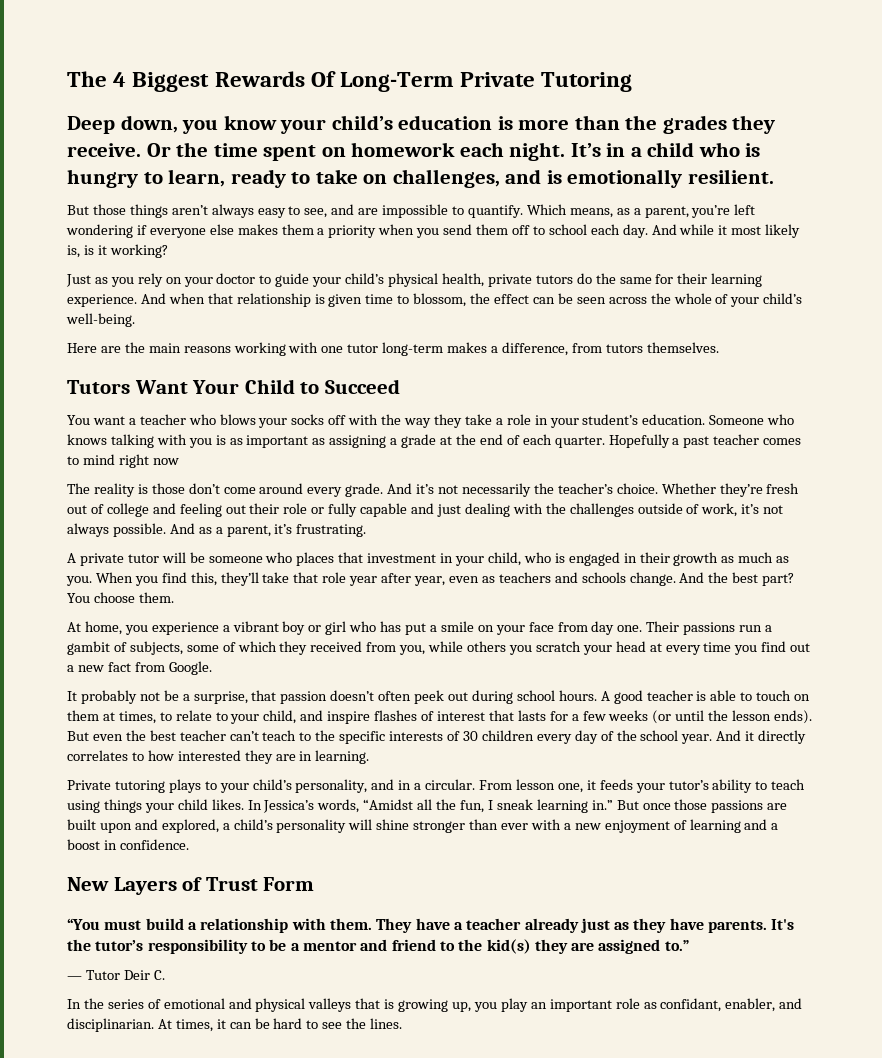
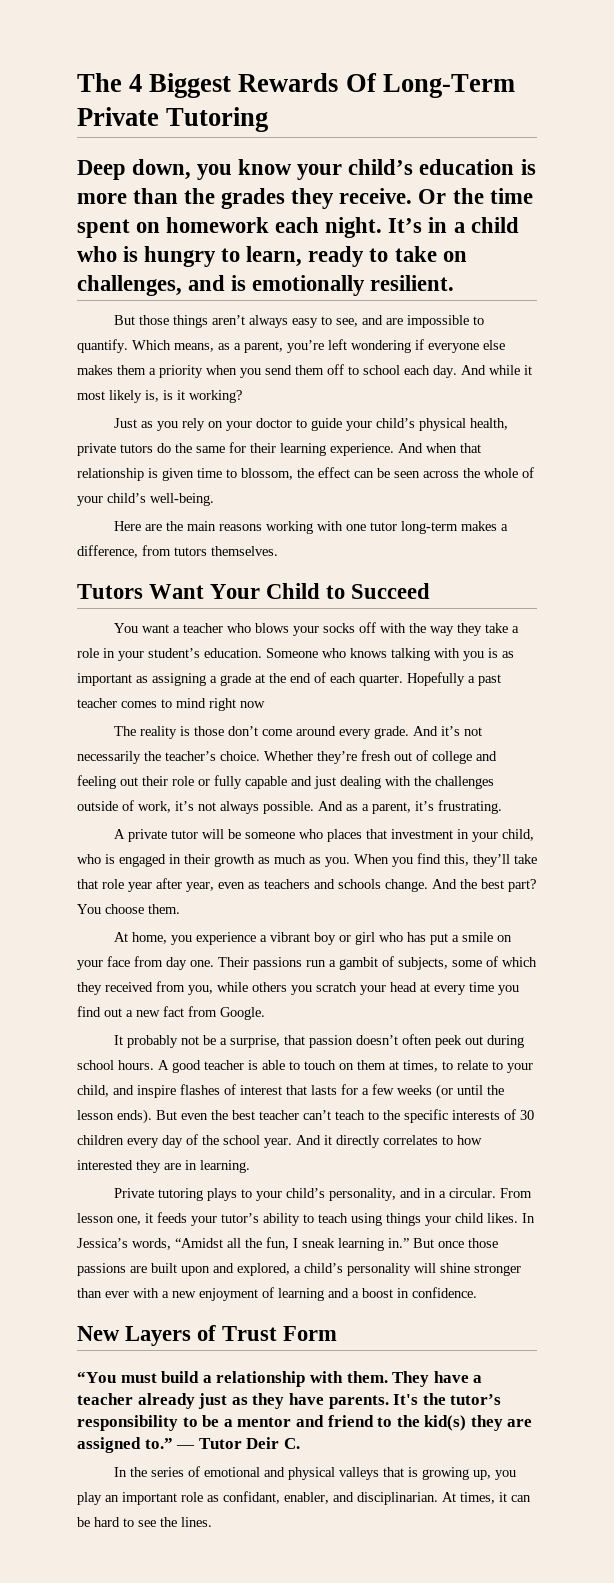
(689, 945) // -> (173, 1443) none

